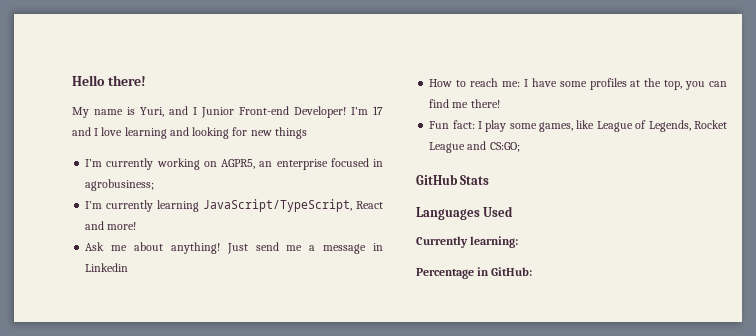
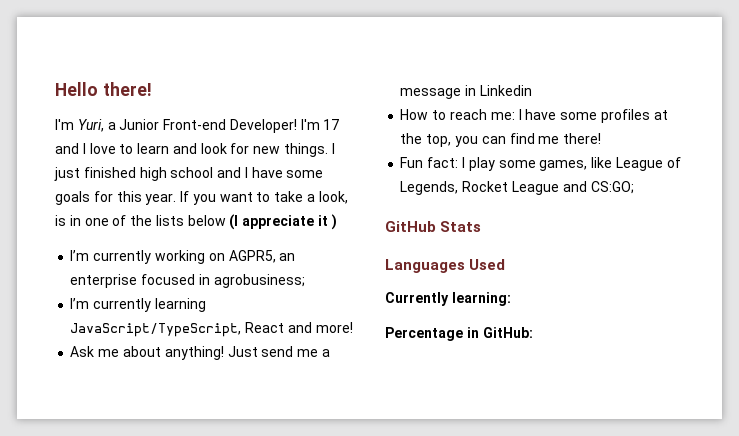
[72,106,197,118] My name is Yuri, and I -> [55,119,116,132] I'm Yuri, a
[124,127,307,139] learning and looking for new things -> [119,143,335,157] [54,167,324,181] [55,191,348,205] [55,214,337,230] to learn and look for new things. I just finished high school and I have some goals for this year. If you want to take a look, is in one of the lists below (I appreciate it )

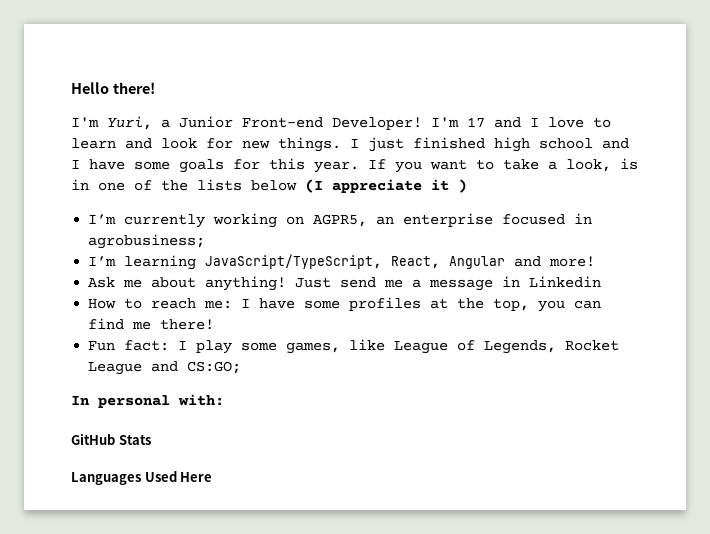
[93,298,152,312] currently -> (117, 261) none
[245,322,285,333] React -> [391,256,506,269] React, Angular
(634, 187) none -> [71,394,224,408] // In personal with:
[385,292,511,306] [385,327,533,341] // Currently learning: // Percentage in GitHub: -> [180,472,213,482] Here

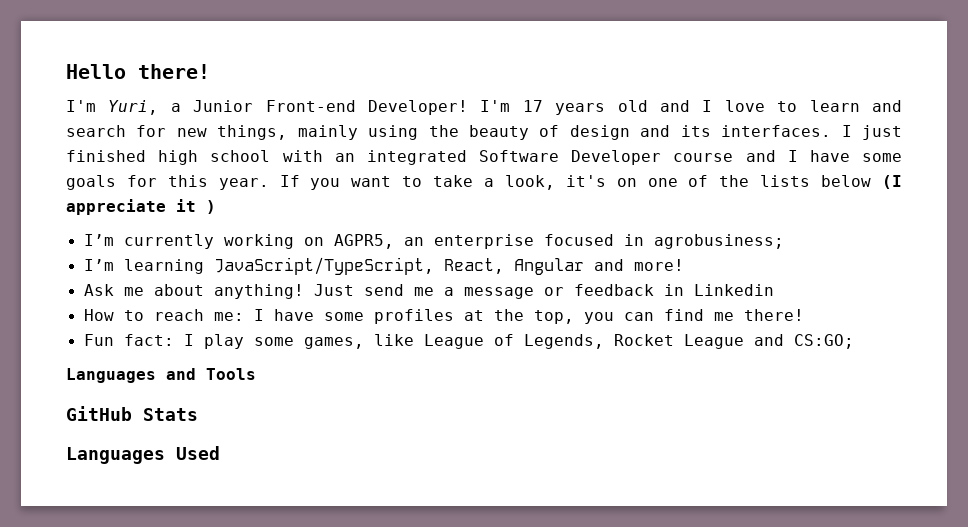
(485, 122) none -> [555,100,648,115] years old
[161,138,197,149] look -> [66,125,126,137] search
[278,137,341,152] things. -> [217,125,832,140] things, mainly using the beauty of design and its interfaces.
(593, 143) none -> [282,150,734,165] with an integrated Software Developer course
[620,158,638,170] [71,179,89,190] is in -> [565,175,637,187] it's on
(494, 285) none -> [543,284,654,296] or feedback
[71,394,224,408] In personal with: -> [66,368,256,383] Languages and Tools
[180,472,213,482] Here -> (220, 453) none

